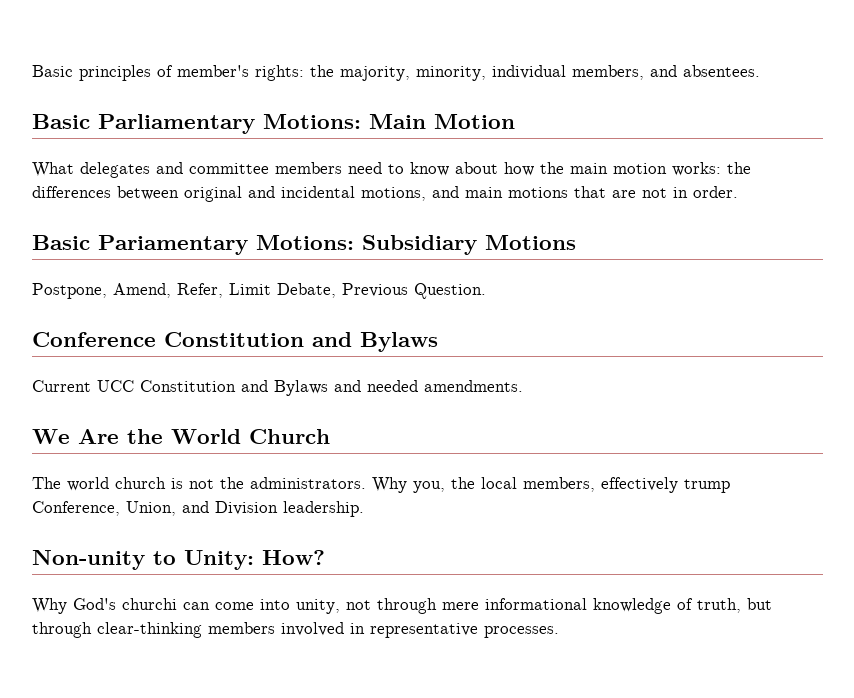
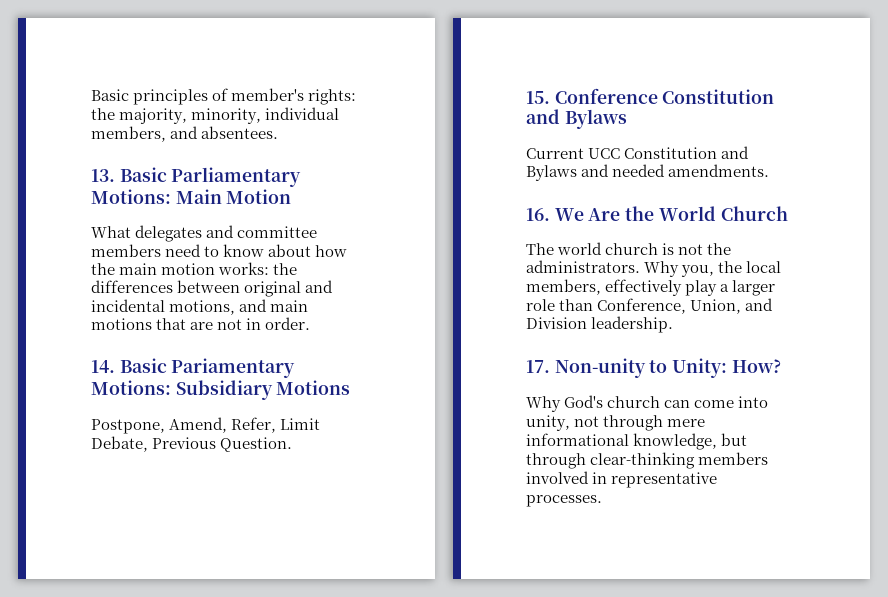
(760, 71) none -> [91,169,115,182] 13.
(738, 192) none -> [91,360,115,373] 14.
(486, 291) none -> [526,91,550,104] 15.
(523, 386) none -> [526,208,550,221] 16.
[684,479,730,493] trump -> [685,280,776,296] [526,299,594,311] play a larger role than
(364, 509) none -> [526,360,550,373] 17.
[122,598,177,610] churchi -> [607,396,661,408] church
[593,598,741,614] knowledge of truth, -> [633,433,718,450] knowledge,

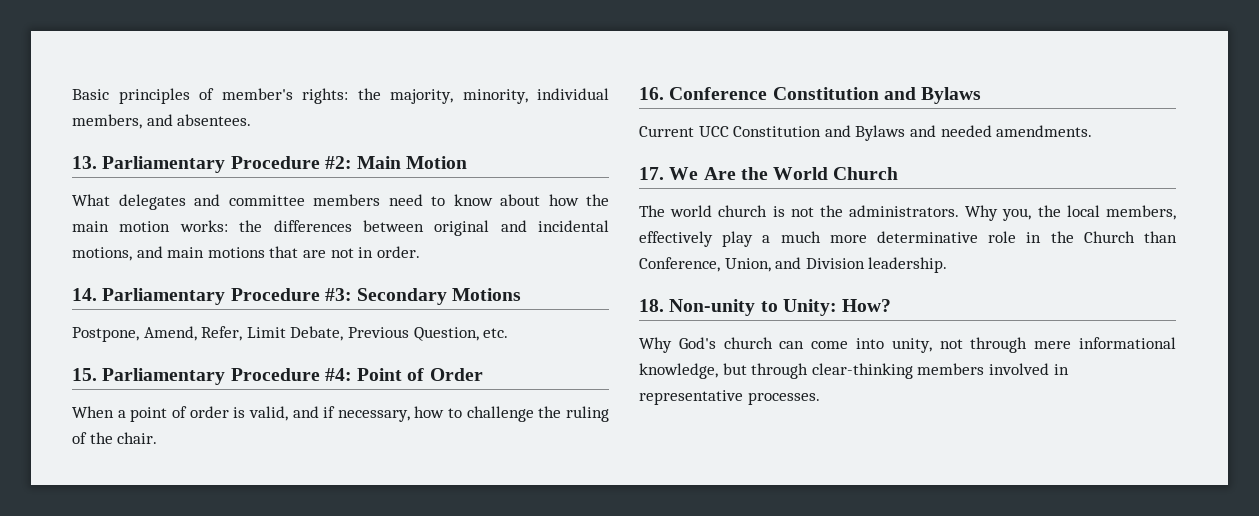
[119,167,302,187] [91,189,171,204] Basic Parliamentary Motions: -> [102,156,352,173] Parliamentary Procedure #2:
[119,358,296,378] [91,380,273,400] Basic Pariamentary Motions: Subsidiary -> [102,288,448,305] Parliamentary Procedure #3: Secondary
[220,437,293,452] Question. -> [413,327,509,341] Question, etc.
(550, 97) none -> [102,368,483,385] [72,406,610,422] [72,432,158,444] [639,87,664,100] Parliamentary Procedure #4: Point of Order // When a point of order is valid, and if necessary, how to challenge the ruling of the chair. // 16.
[526,208,550,221] 16. -> [639,167,664,180] 17.
[732,280,776,296] [526,299,555,311] larger role -> [780,231,1135,243] much more determinative role in the Church
[526,360,550,373] 17. -> [639,299,664,312] 18.

